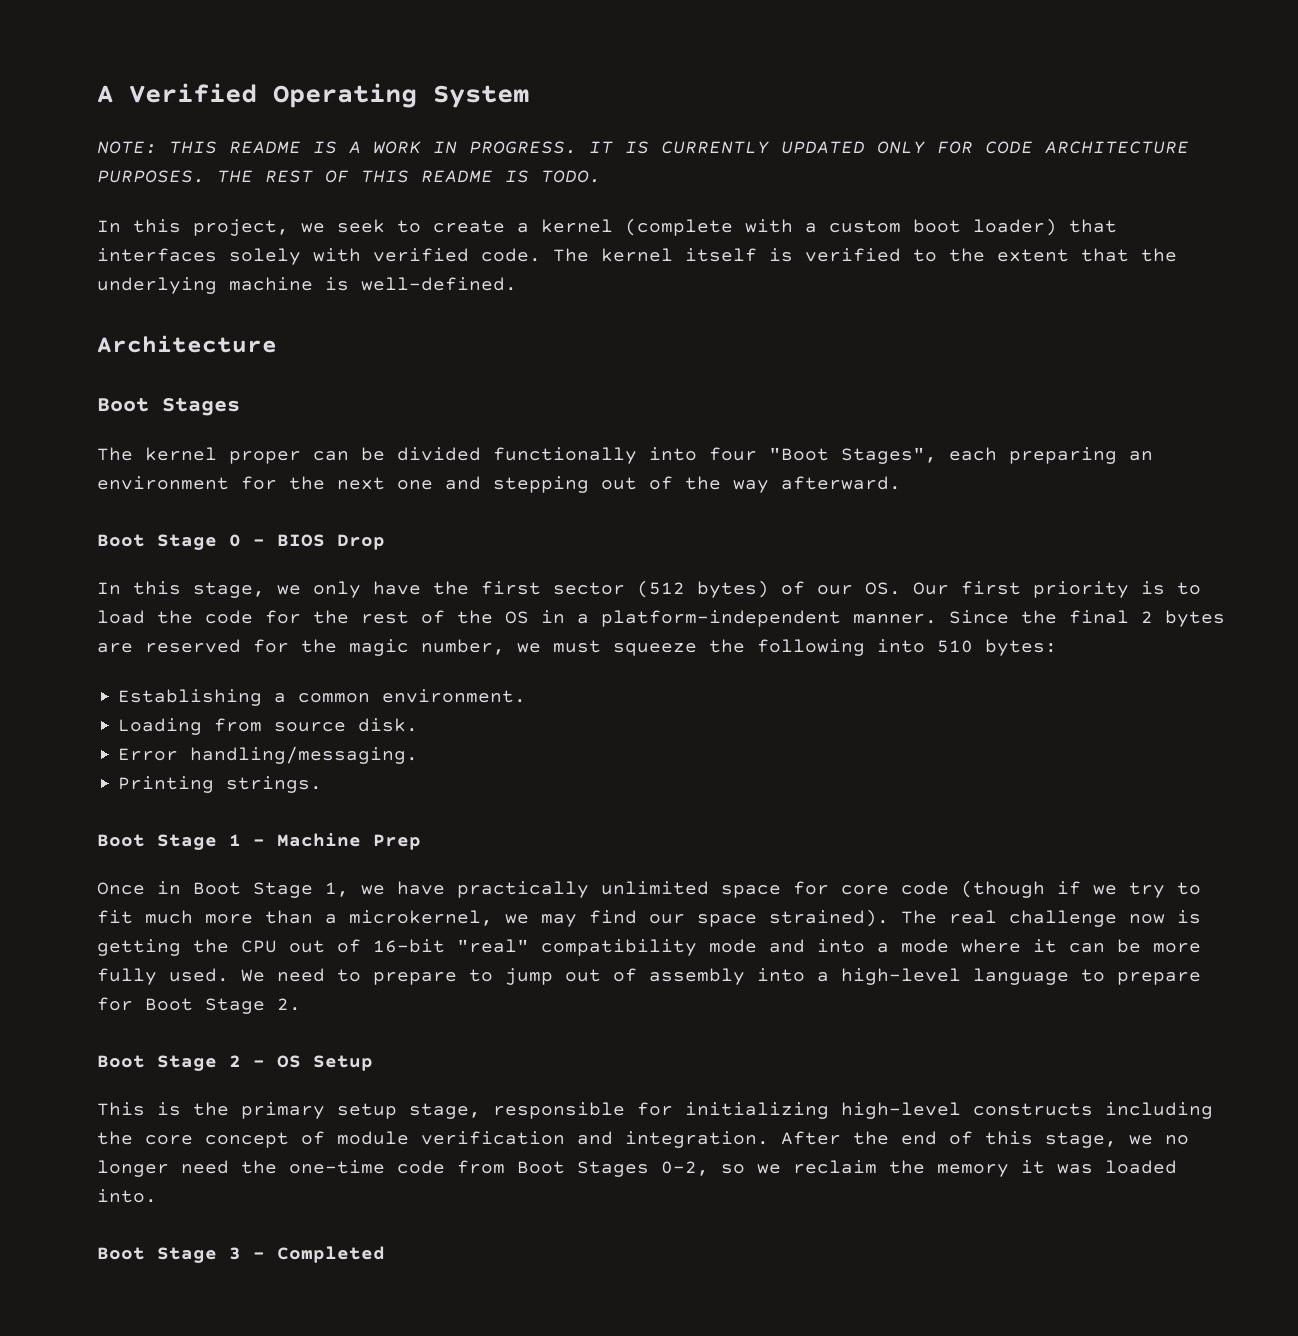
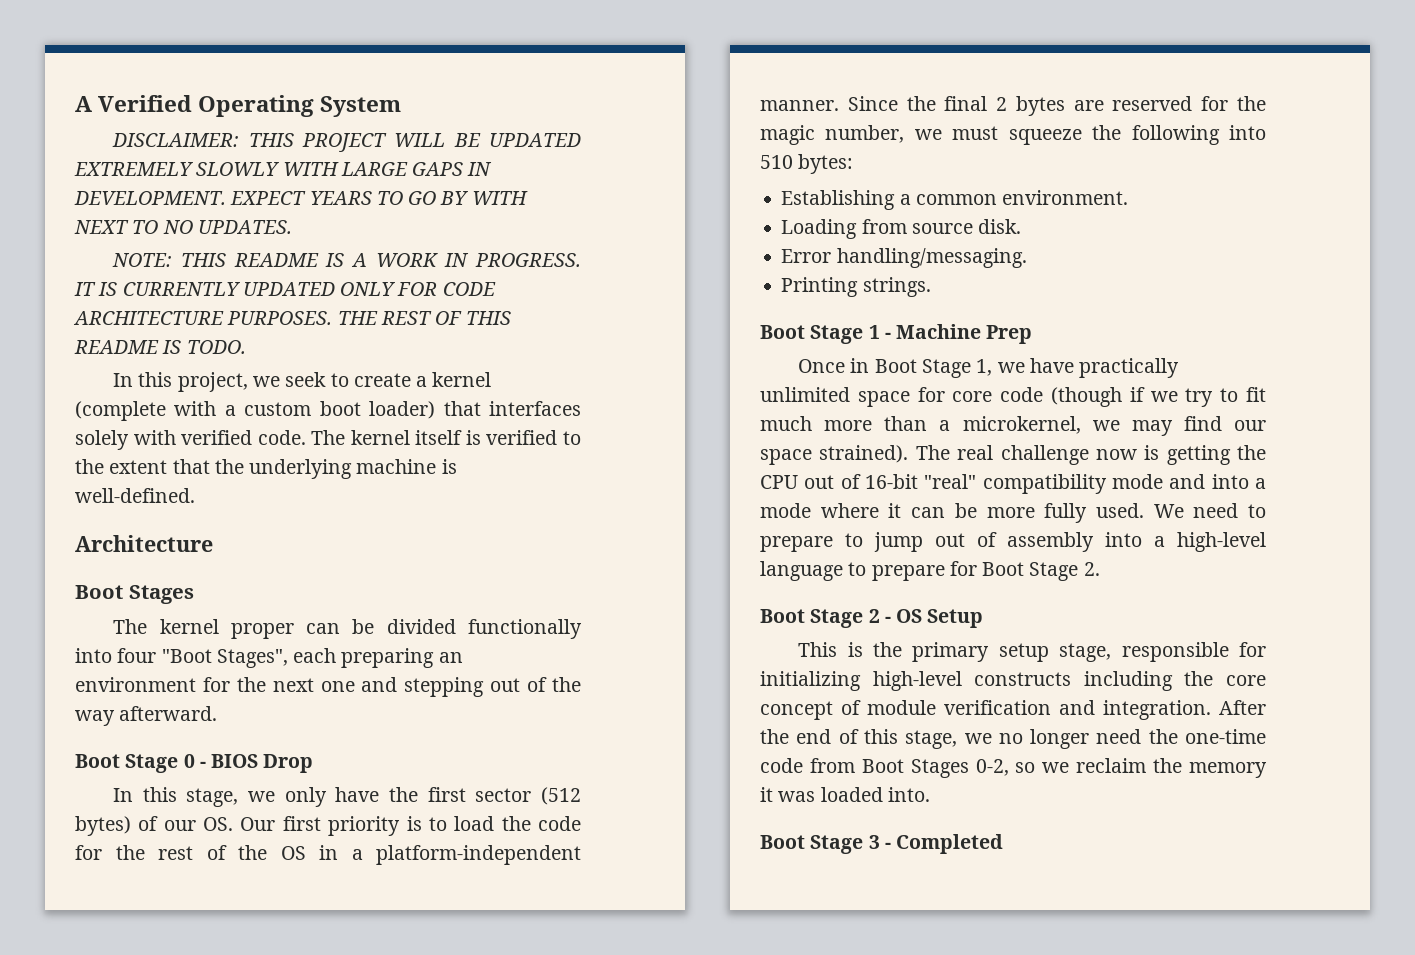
(529, 96) none -> [112,133,581,152] [74,162,493,176] [74,191,528,205] [74,220,292,234] // DISCLAIMER: THIS PROJECT WILL BE UPDATED EXTREMELY SLOWLY WITH LARGE GAPS IN DEVELOPMENT. EXPECT YEARS TO GO BY WITH NEXT TO NO UPDATES.

